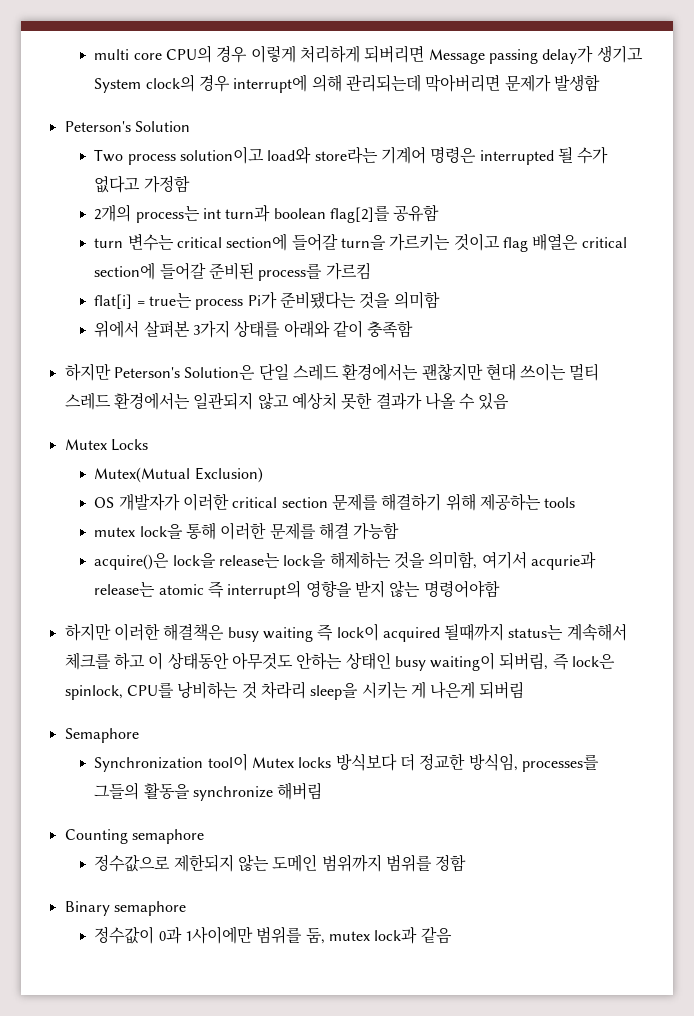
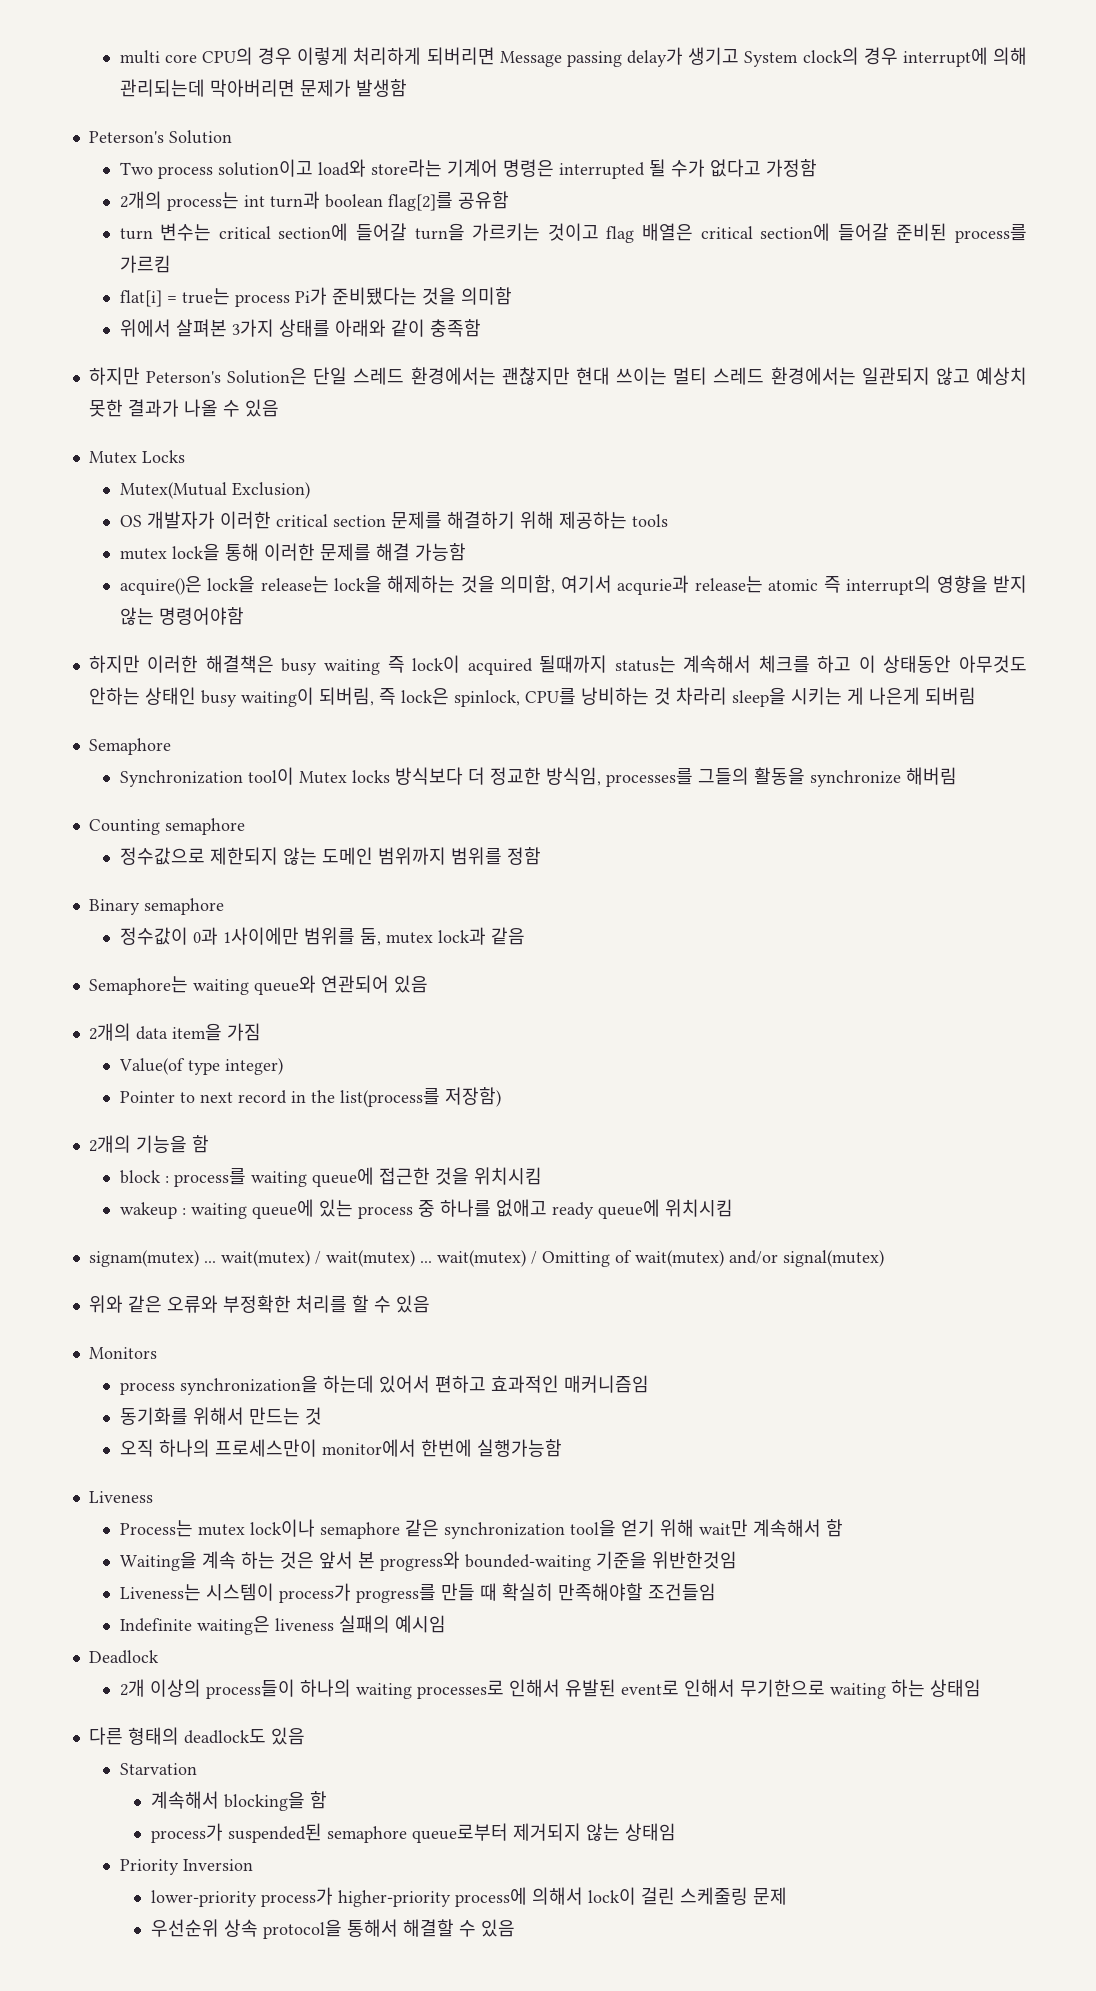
(452, 935) none -> [88,975,428,995] [88,1023,261,1041] [118,1058,283,1075] [119,1087,501,1107] [88,1135,209,1153] [119,1167,542,1187] [119,1199,733,1219] [88,1250,884,1267] [88,1295,430,1313] [88,1347,157,1359] [119,1375,649,1395] [119,1407,322,1425] [119,1439,562,1457] [88,1491,153,1503] [119,1519,843,1539] [119,1551,737,1571] [119,1583,716,1603] [119,1615,446,1635] [88,1650,159,1664] [119,1679,981,1699] [88,1727,305,1745] [119,1763,197,1775] [150,1791,327,1811] [150,1823,676,1843] [119,1859,253,1875] [150,1887,787,1907] [150,1919,515,1939] // Semaphore는 waiting queue와 연관되어 있음 // 2개의 data item을 가짐 // Value(of type integer) // Pointer to next record in the list(process를 저장함) // 2개의 기능을 함 // block : process를 waiting queue에 접근한 것을 위치시킴 // wakeup : waiting queue에 있는 process 중 하나를 없애고 ready queue에 위치시킴 // signam(mutex) ... wait(mutex) / wait(mutex) ... wait(mutex) / Omitting of wait(mutex) and/or signal(mutex) // 위와 같은 오류와 부정확한 처리를 할 수 있음 // Monitors // process synchronization을 하는데 있어서 편하고 효과적인 매커니즘임 // 동기화를 위해서 만드는 것 // 오직 하나의 프로세스만이 monitor에서 한번에 실행가능함 // Liveness // Process는 mutex lock이나 semaphore 같은 synchronization tool을 얻기 위해 wait만 계속해서 함 // Waiting을 계속 하는 것은 앞서 본 progress와 bounded-waiting 기준을 위반한것임 // Liveness는 시스템이 process가 progress를 만들 때 확실히 만족해야할 조건들임 // Indefinite waiting은 liveness 실패의 예시임 // Deadlock // 2개 이상의 process들이 하나의 waiting processes로 인해서 유발된 event로 인해서 무기한으로 waiting 하는 상태임 // 다른 형태의 deadlock도 있음 // Starvation // 계속해서 blocking을 함 // process가 suspended된 semaphore queue로부터 제거되지 않는 상태임 // Priority Inversion // lower-priority process가 higher-priority process에 의해서 lock이 걸린 스케줄링 문제 // 우선순위 상속 protocol을 통해서 해결할 수 있음

